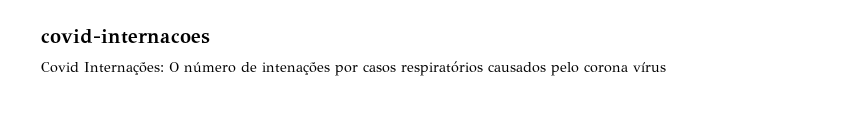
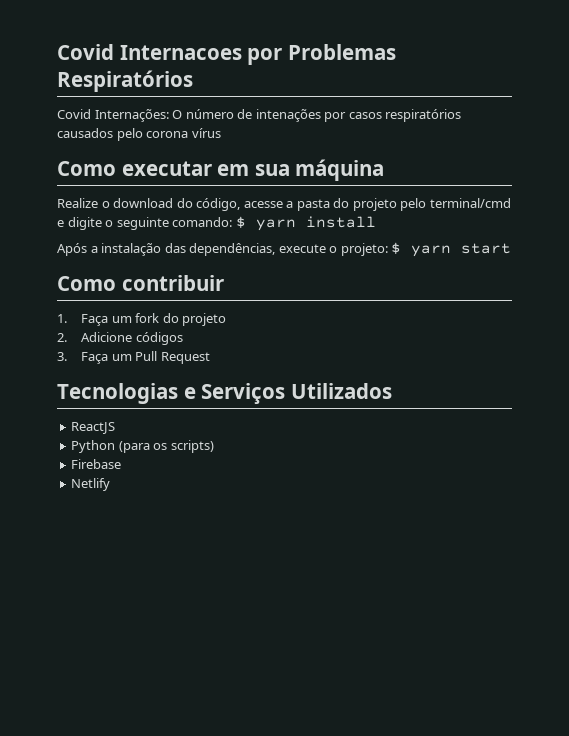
[41,29,210,44] covid-internacoes -> [57,44,396,65] [57,70,193,92] Covid Internacoes por Problemas Respiratórios
(666, 67) none -> [57,159,385,181] [57,198,511,211] [57,216,376,231] [57,242,512,257] [57,275,224,291] [57,313,227,326] [57,332,183,345] [57,351,210,364] [57,383,392,404] [71,422,116,434] [71,440,214,453] [71,459,122,469] [71,478,111,491] // Como executar em sua máquina // Realize o download do código, acesse a pasta do projeto pelo terminal/cmd e digite o seguinte comando: $ yarn install // Após a instalação das dependências, execute o projeto: $ yarn start // Como contribuir // 1. Faça um fork do projeto // 2. Adicione códigos // 3. Faça um Pull Request // Tecnologias e Serviços Utilizados // ReactJS // Python (para os scripts) // Firebase // Netlify

